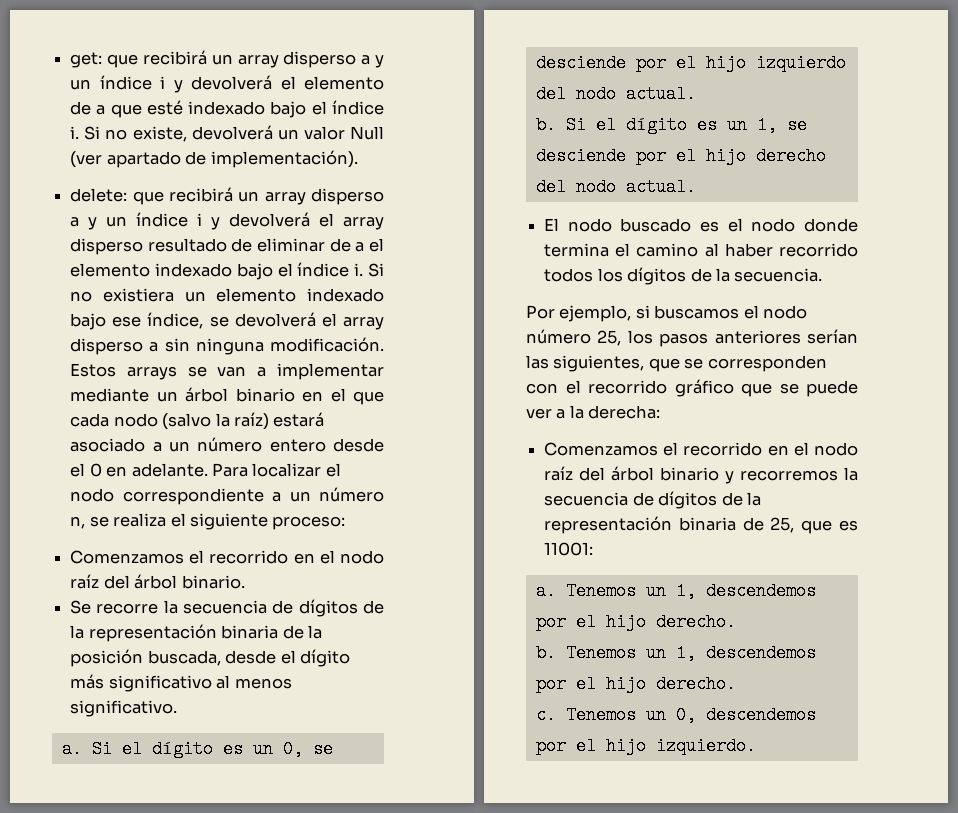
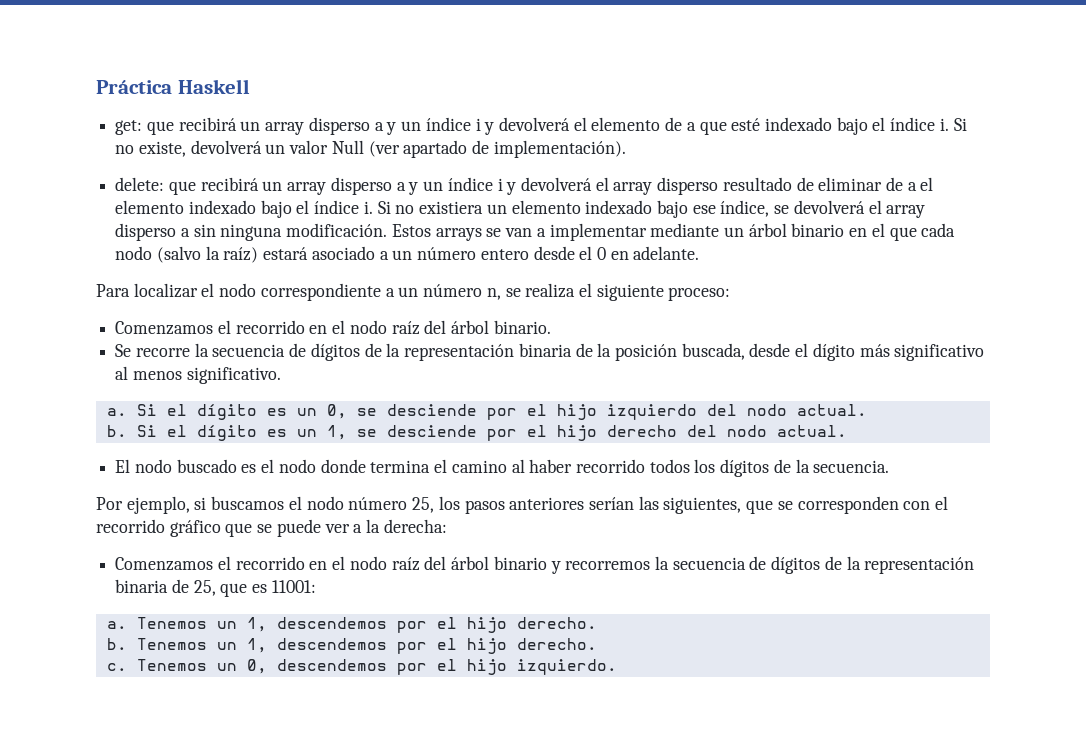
(70, 60) none -> [96,79,250,94] Práctica Haskell //
(208, 470) none -> (700, 253) //

